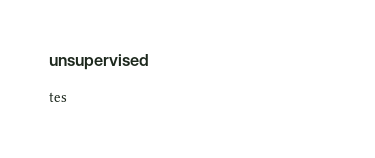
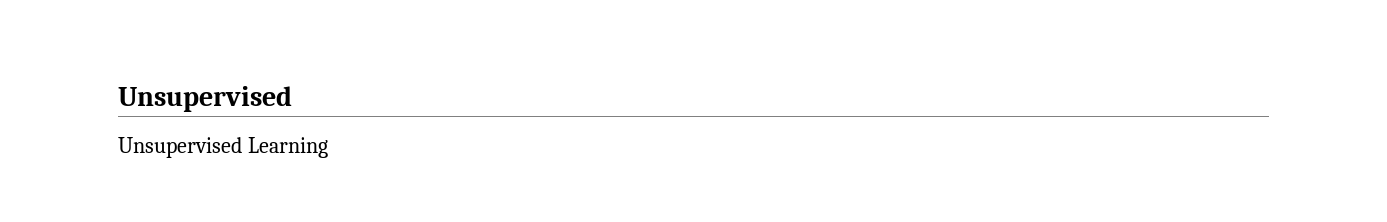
[49,54,149,70] [49,92,67,102] unsupervised // tes -> [118,86,292,112] [118,137,328,158] Unsupervised // Unsupervised Learning

